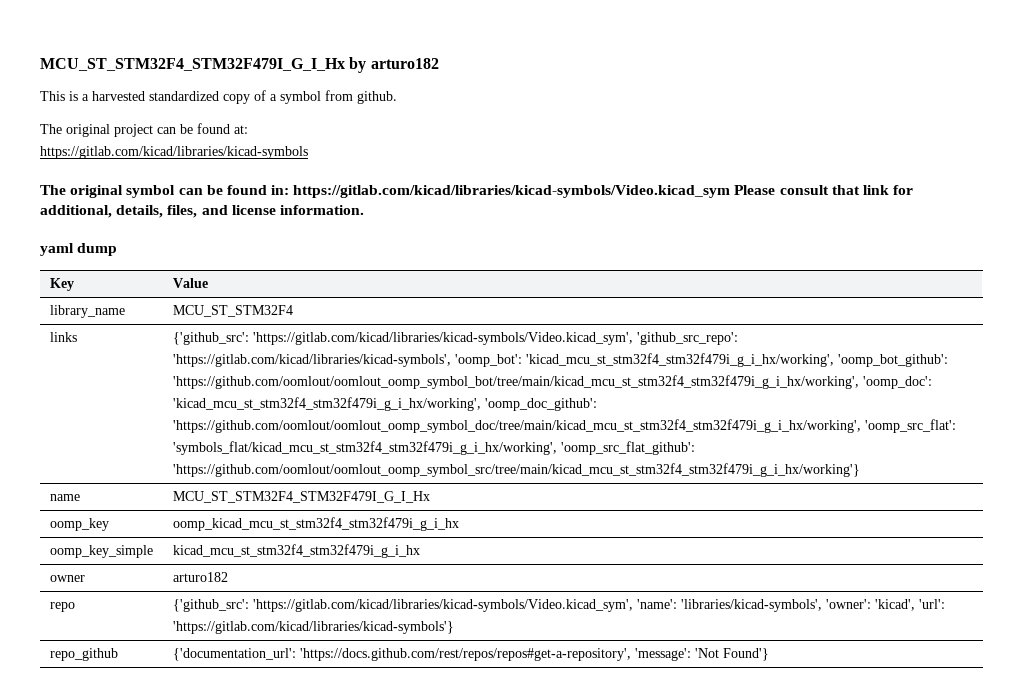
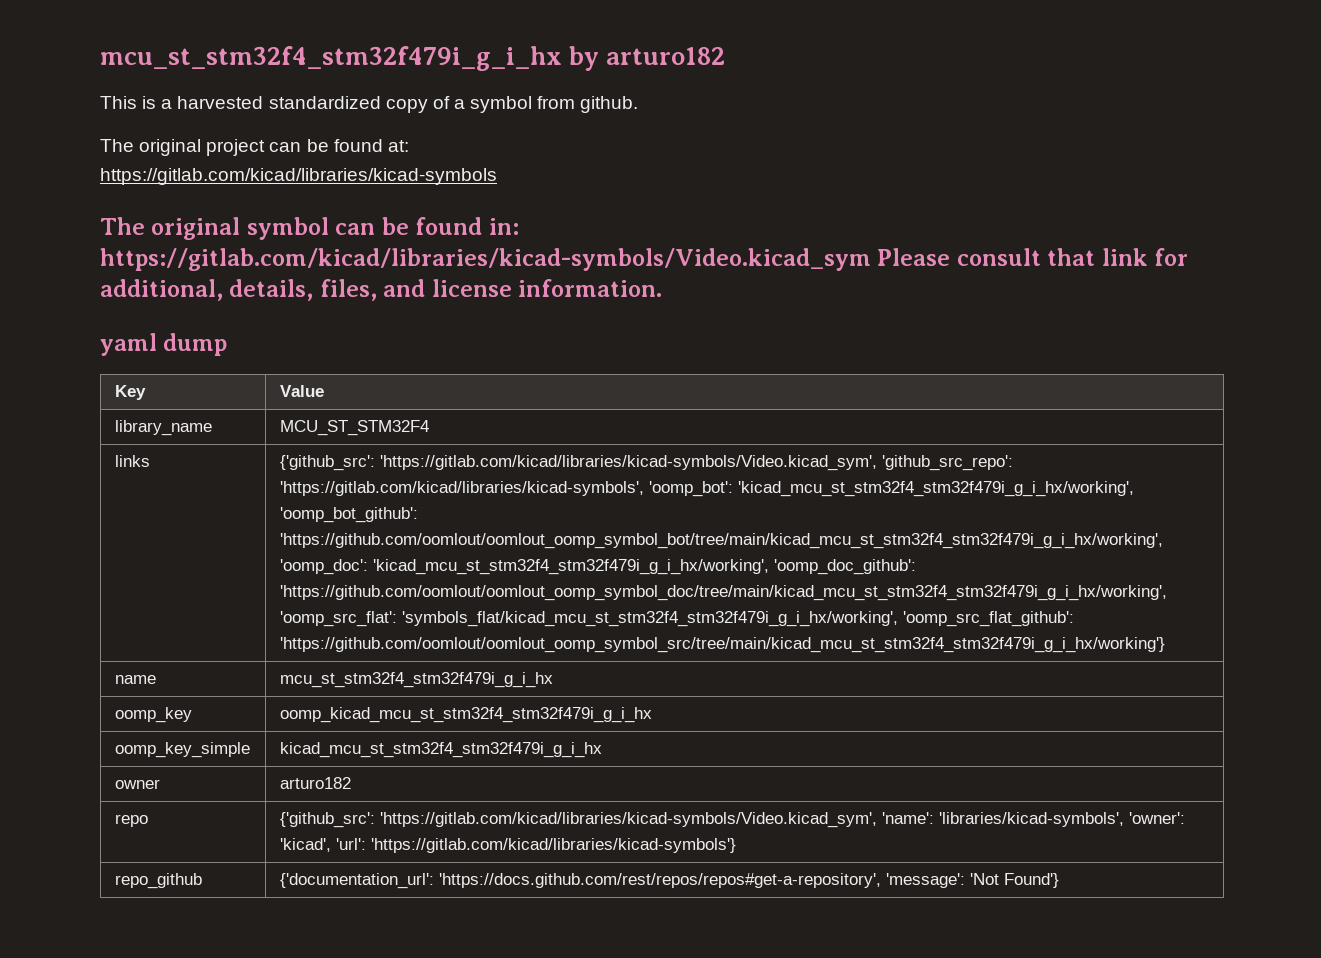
[40,58,345,71] MCU_ST_STM32F4_STM32F479I_G_I_Hx -> [100,46,562,71] mcu_st_stm32f4_stm32f479i_g_i_hx
[172,491,430,503] MCU_ST_STM32F4_STM32F479I_G_I_Hx -> [279,672,553,688] mcu_st_stm32f4_stm32f479i_g_i_hx

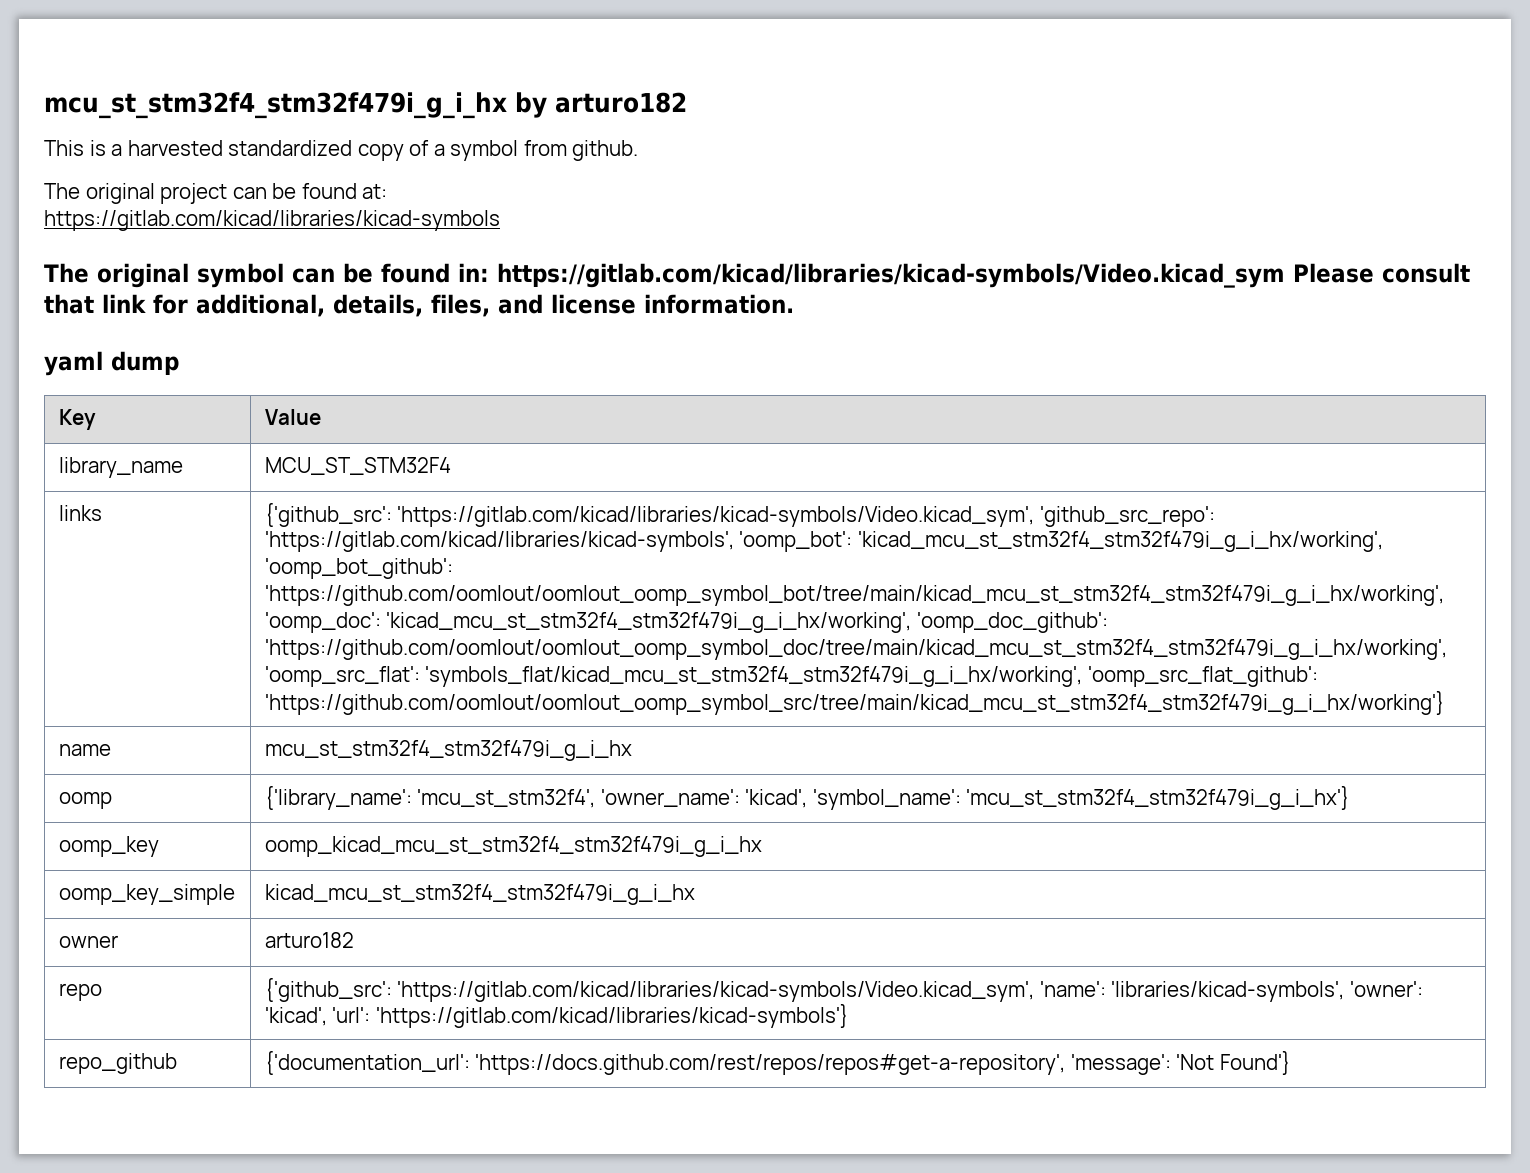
(553, 680) none -> [58,792,112,809] [264,786,1351,810] // oomp | {'library_name': 'mcu_st_stm32f4', 'owner_name': 'kicad', 'symbol_name': 'mcu_st_stm32f4_stm32f479i_g_i_hx'}

